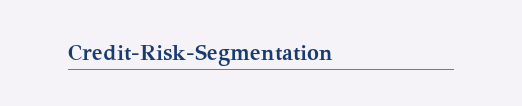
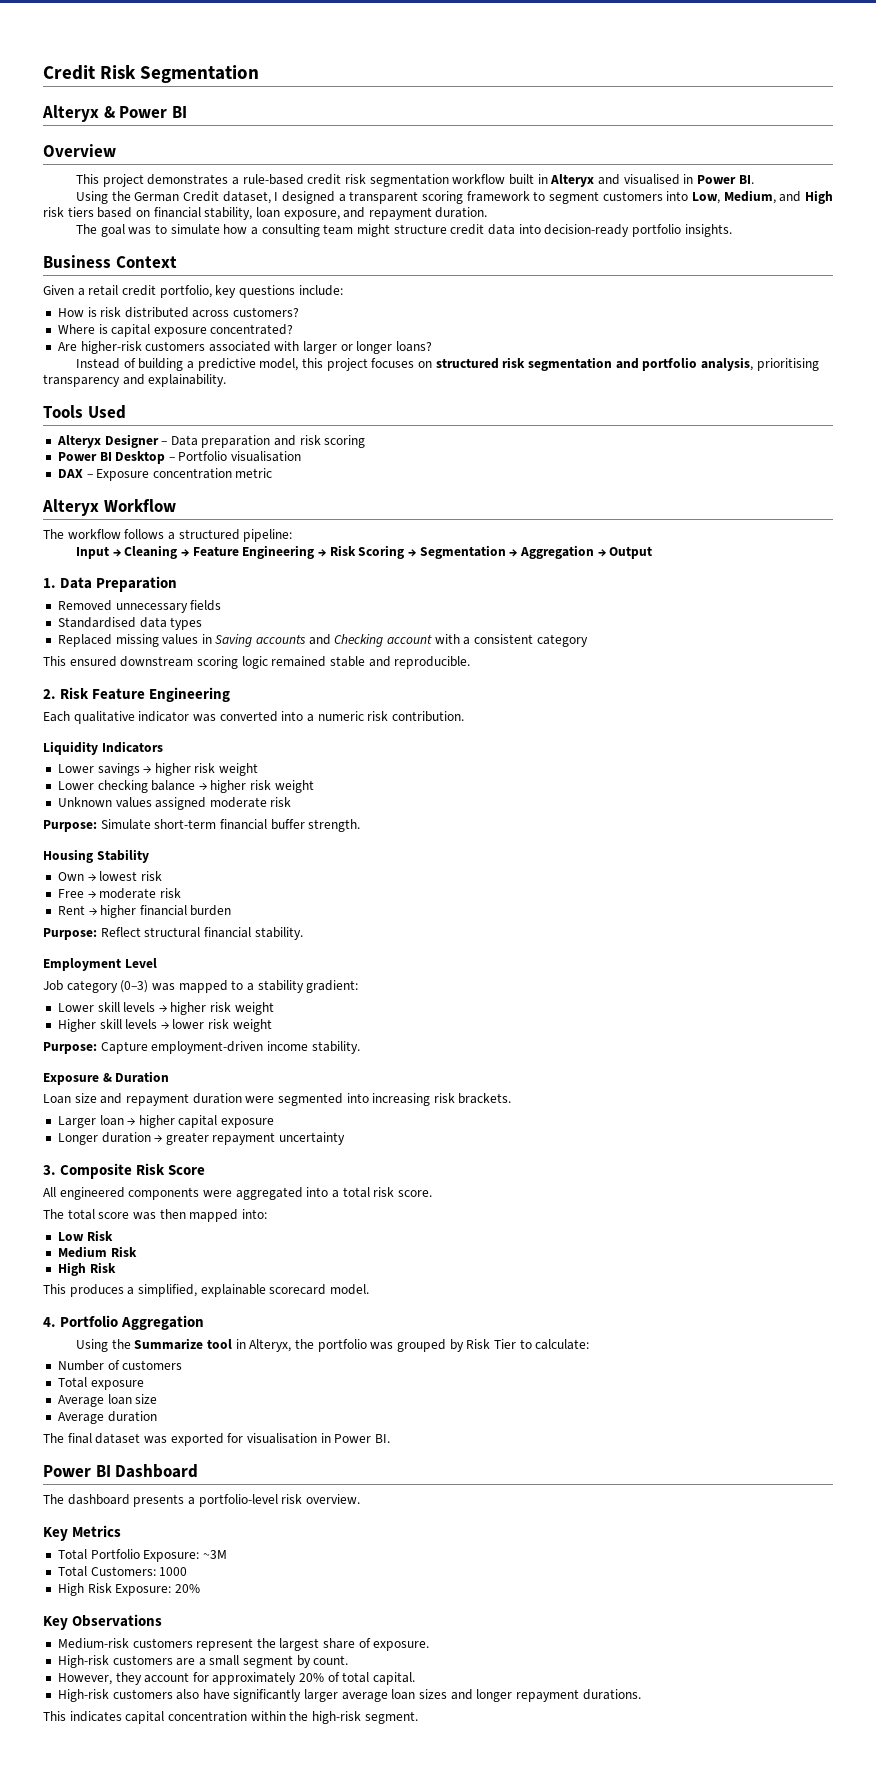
[68,44,333,66] Credit-Risk-Segmentation -> [43,65,260,83] [42,105,187,122] [43,144,116,157] [76,174,754,187] [76,190,833,204] [43,207,488,220] [76,224,732,237] [43,255,177,268] [43,285,343,298] [57,307,300,318] [57,324,294,337] [57,341,433,354] [76,357,819,371] [43,374,227,387] [43,405,126,419] [56,434,366,448] [57,451,302,464] [57,468,273,481] [42,499,176,516] [43,529,293,542] [76,545,653,559] [43,576,178,592] [57,600,222,613] [57,617,203,630] [57,634,588,647] [43,656,471,669] [43,687,231,702] [43,711,464,724] [43,741,163,755] [57,763,259,776] [57,780,314,793] [57,797,292,810] [43,819,361,832] [43,849,149,863] [57,871,162,882] [57,888,181,899] [57,905,232,918] [43,927,303,940] [43,958,157,971] [43,980,359,993] [57,1002,274,1015] [57,1019,272,1032] [43,1041,360,1054] [43,1071,170,1085] [43,1093,512,1106] [57,1115,275,1128] [57,1132,346,1145] [43,1163,206,1179] [43,1187,432,1200] [43,1209,267,1222] [57,1230,113,1241] [57,1246,137,1258] [57,1262,116,1276] [43,1284,369,1297] [43,1315,205,1330] [76,1338,590,1352] [57,1360,183,1371] [57,1377,144,1390] [57,1394,158,1407] [57,1411,157,1424] [43,1433,390,1446] [43,1464,199,1478] [43,1494,360,1507] [43,1525,122,1541] [57,1549,227,1562] [57,1566,188,1577] [57,1583,200,1596] [43,1614,163,1630] [57,1638,430,1651] [57,1655,349,1668] [57,1672,416,1685] [57,1689,641,1702] [43,1711,418,1724] Credit Risk Segmentation // Alteryx & Power BI // Overview // This project demonstrates a rule-based credit risk segmentation workflow built in Alteryx and visualised in Power BI. // Using the German Credit dataset, I designed a transparent scoring framework to segment customers into Low, Medium, and High risk tiers based on financial stability, loan exposure, and repayment duration. // The goal was to simulate how a consulting team might structure credit data into decision-ready portfolio insights. // Business Context // Given a retail credit portfolio, key questions include: // How is risk distributed across customers? // Where is capital exposure concentrated? // Are higher-risk customers associated with larger or longer loans? // Instead of building a predictive model, this project focuses on structured risk segmentation and portfolio analysis, prioritising transparency and explainability. // Tools Used // Alteryx Designer – Data preparation and risk scoring // Power BI Desktop – Portfolio visualisation // DAX – Exposure concentration metric // Alteryx Workflow // The workflow follows a structured pipeline: // Input → Cleaning → Feature Engineering → Risk Scoring → Segmentation → Aggregation → Output // 1. Data Preparation // Removed unnecessary fields // Standardised data types // Replaced missing values in Saving accounts and Checking account with a consistent category // This ensured downstream scoring logic remained stable and reproducible. // 2. Risk Feature Engineering // Each qualitative indicator was converted into a numeric risk contribution. // Liquidity Indicators // Lower savings → higher risk weight // Lower checking balance → higher risk weight // Unknown values assigned moderate risk // Purpose: Simulate short-term financial buffer strength. // Housing Stability // Own → lowest risk // Free → moderate risk // Rent → higher financial burden // Purpose: Reflect structural financial stability. // Employment Level // Job category (0–3) was mapped to a stability gradient: // Lower skill levels → higher risk weight // Higher skill levels → lower risk weight // Purpose: Capture employment-driven income stability. // Exposure & Duration // Loan size and repayment duration were segmented into increasing risk brackets. // Larger loan → higher capital exposure // Longer duration → greater repayment uncertainty // 3. Composite Risk Score // All engineered components were aggregated into a total risk score. // The total score was then mapped into: // Low Risk // Medium Risk // High Risk // This produces a simplified, explainable scorecard model. // 4. Portfolio Aggregation // Using the Summarize tool in Alteryx, the portfolio was grouped by Risk Tier to calculate: // Number of customers // Total exposure // Average loan size // Average duration // The final dataset was exported for visualisation in Power BI. // Power BI Dashboard // The dashboard presents a portfolio-level risk overview. // Key Metrics // Total Portfolio Exposure: ~3M // Total Customers: 1000 // High Risk Exposure: 20% // Key Observations // Medium-risk customers represent the largest share of exposure. // High-risk customers are a small segment by count. // However, they account for approximately 20% of total capital. // High-risk customers also have significantly larger average loan sizes and longer repayment durations. // This indicates capital concentration within the high-risk segment.

